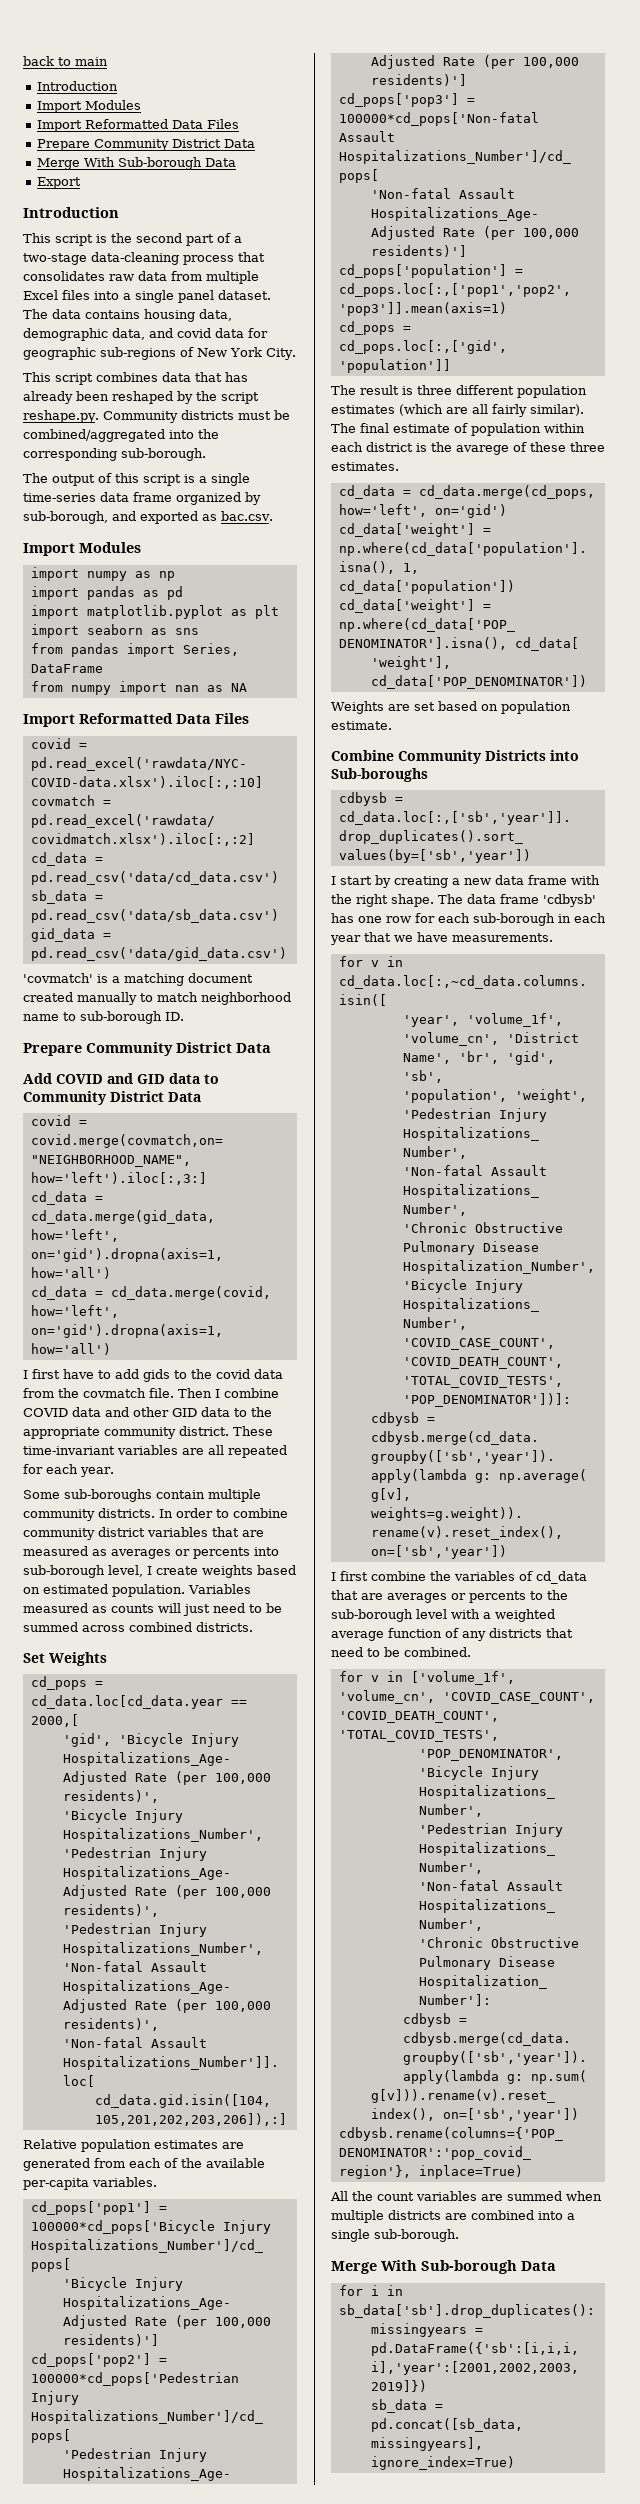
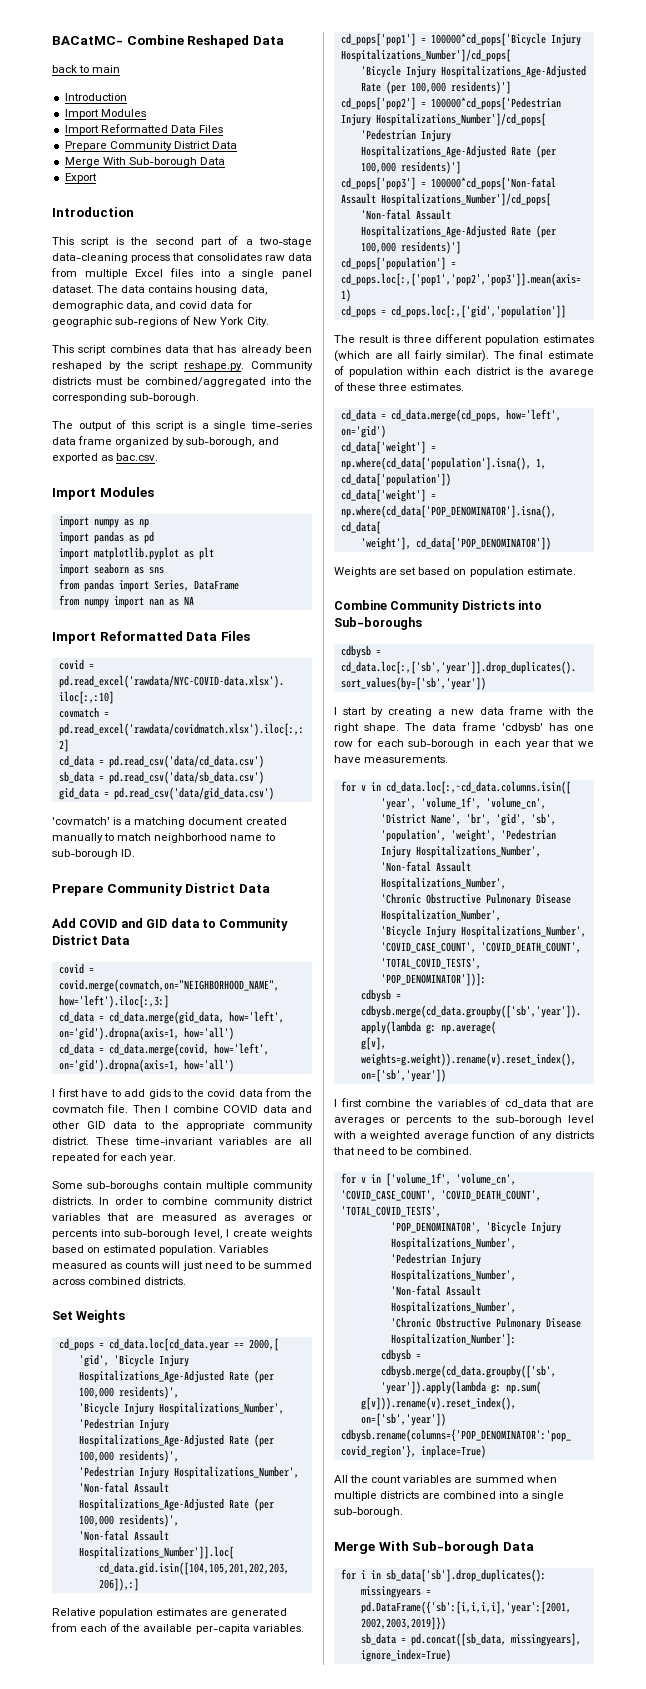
(23, 61) none -> [52,35,284,48] BACatMC- Combine Reshaped Data //

